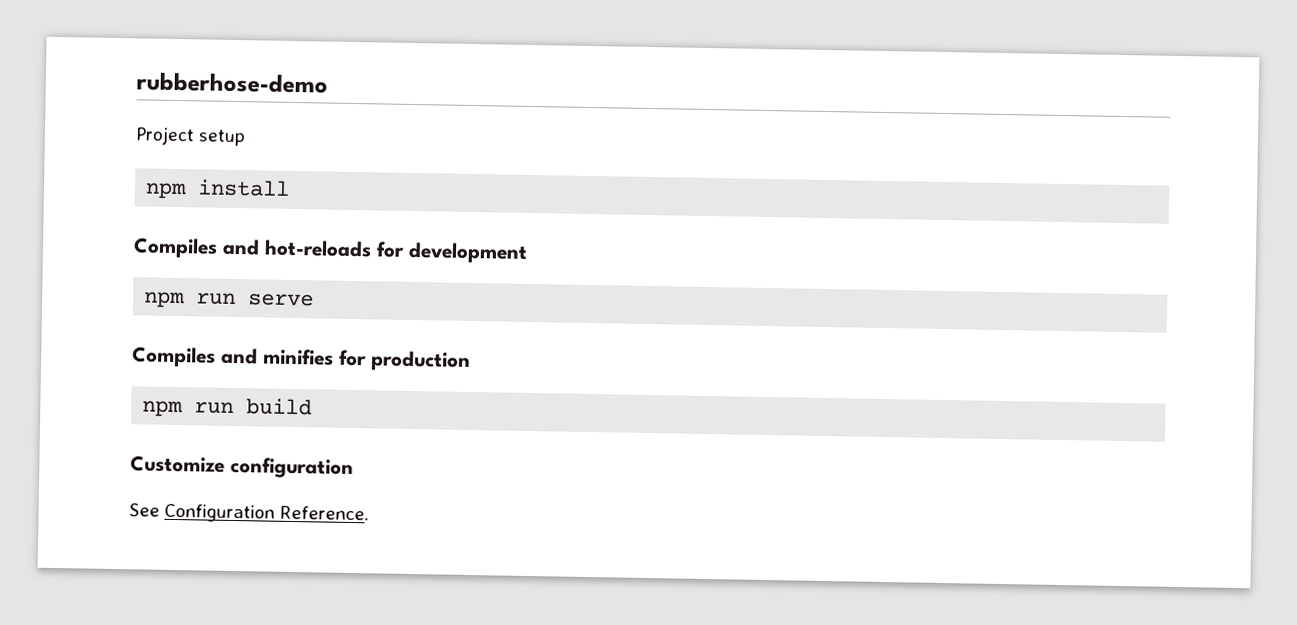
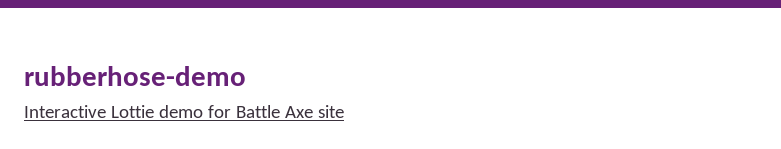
[135,126,247,147] [145,179,291,200] [133,237,528,264] [144,291,315,309] [132,346,471,372] [142,398,313,418] [130,455,354,480] [129,503,370,523] Project setup // npm install // Compiles and hot-reloads for development // npm run serve // Compiles and minifies for production // npm run build // Customize configuration // See Configuration Reference. -> [24,105,344,118] Interactive Lottie demo for Battle Axe site

